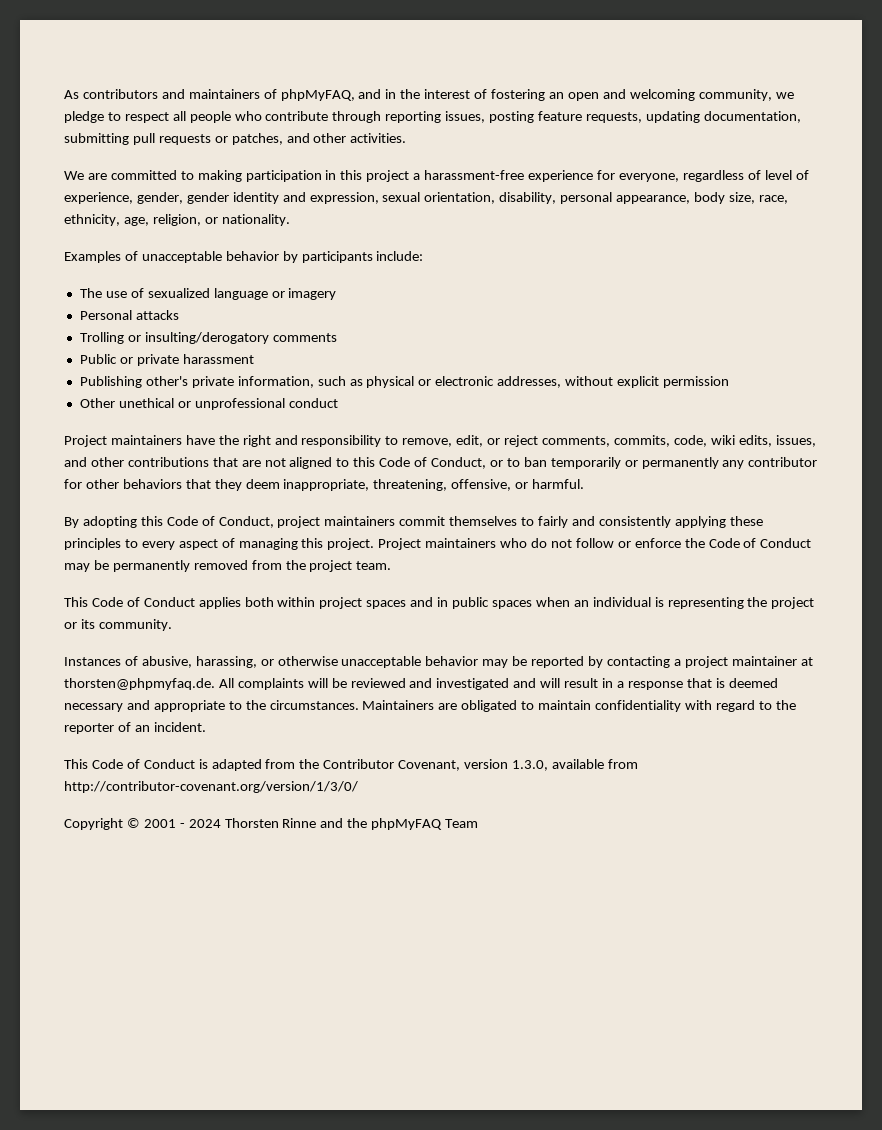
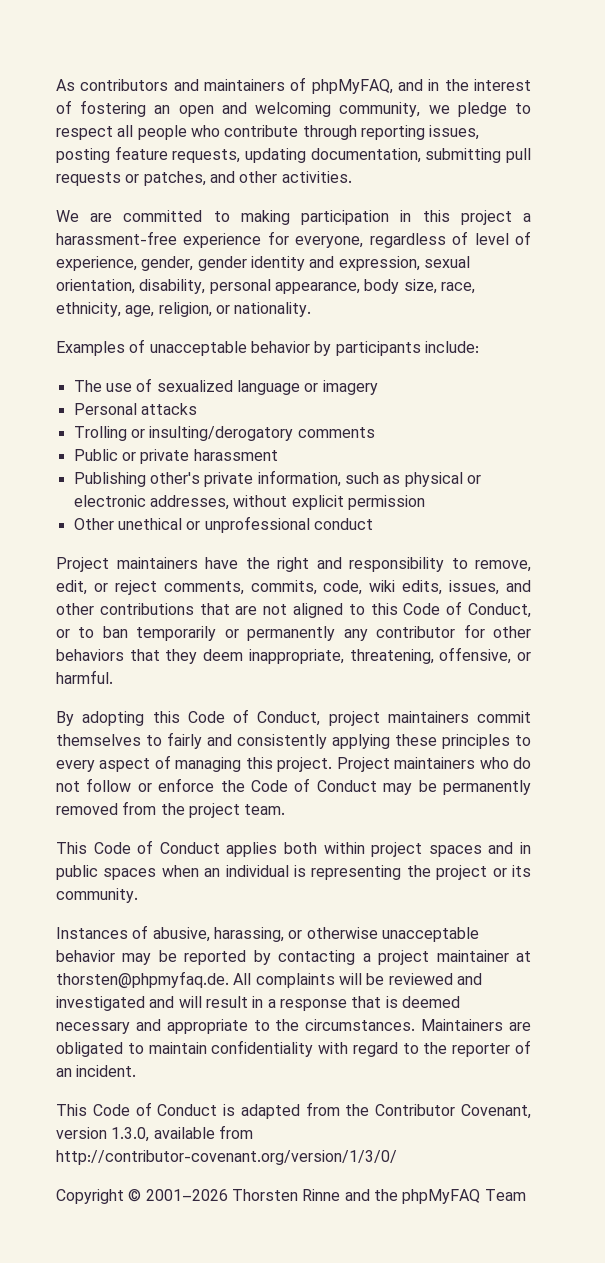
[143,819,221,828] 2001 - 2024 -> [145,1189,228,1201] 2001–2026

